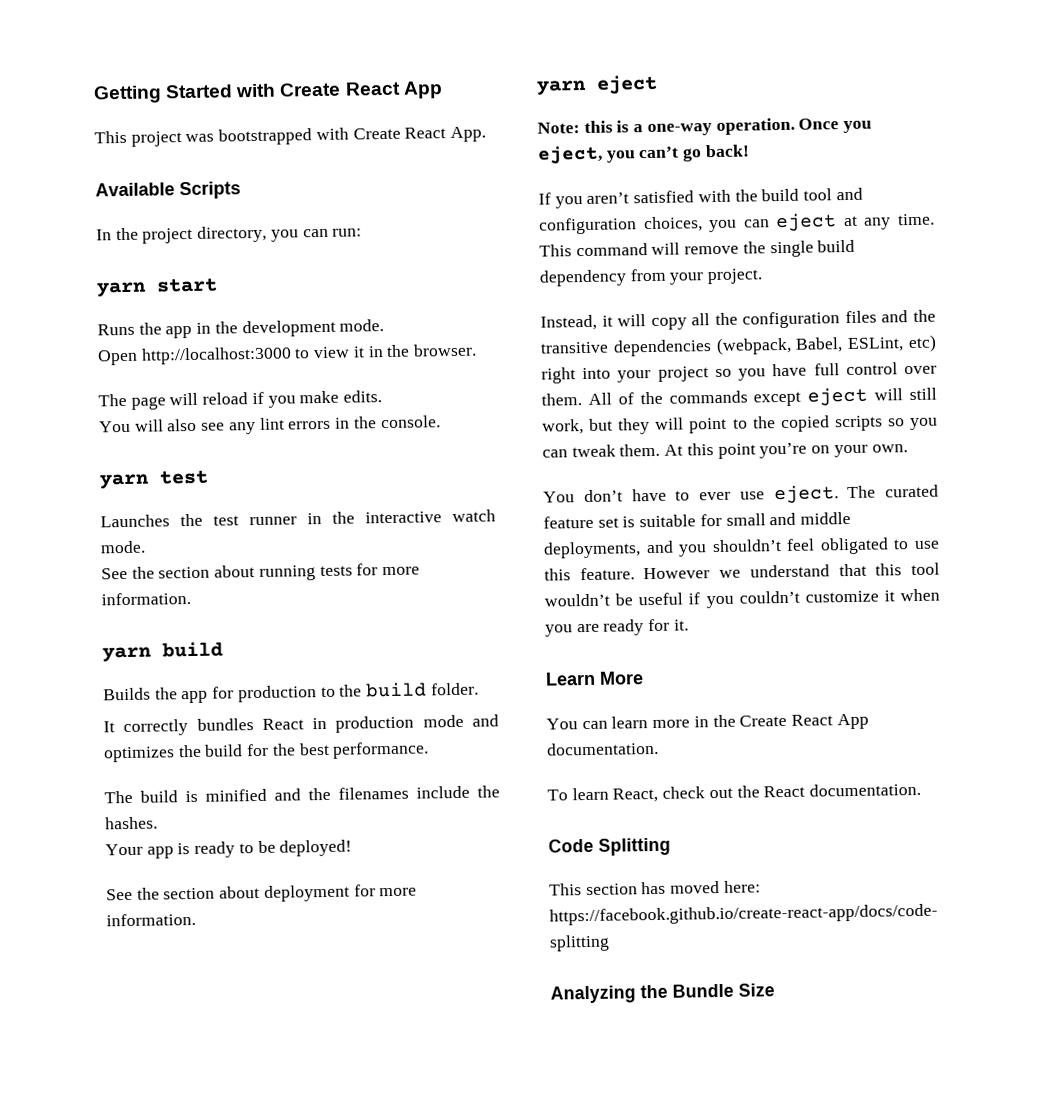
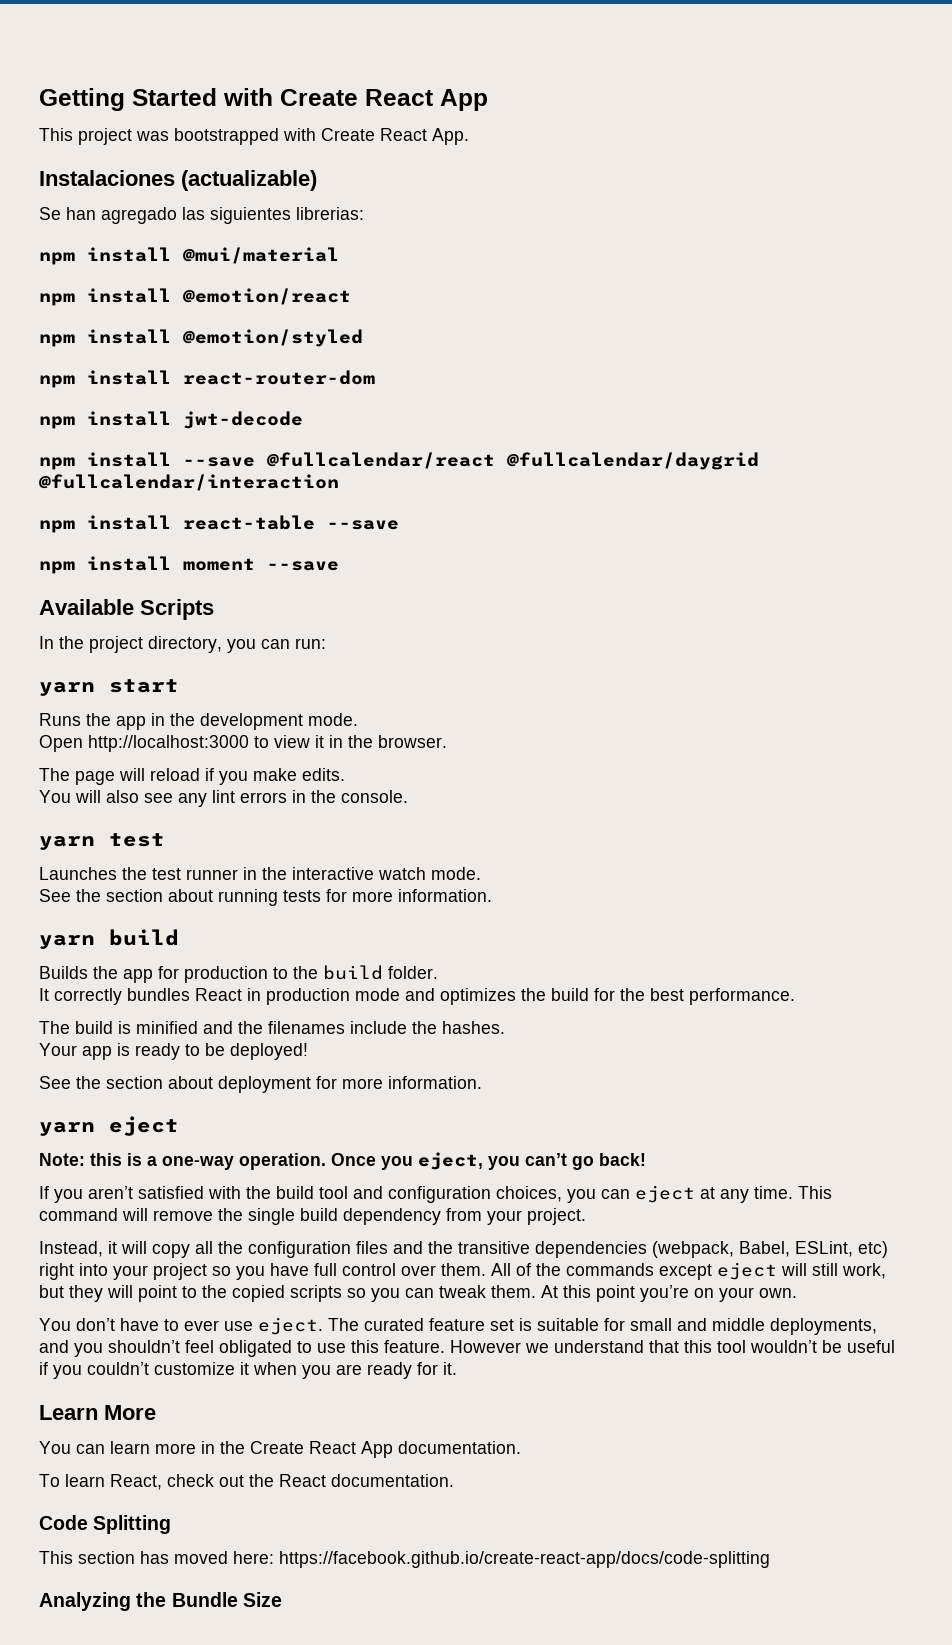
(487, 134) none -> [39,170,317,191] [39,207,364,224] [39,247,339,265] [39,288,351,306] [39,329,363,347] [39,370,375,388] [39,411,303,429] [39,452,759,470] [39,474,339,491] [39,515,399,533] [39,556,339,574] // Instalaciones (actualizable) // Se han agregado las siguientes librerias: // npm install @mui/material // npm install @emotion/react // npm install @emotion/styled // npm install react-router-dom // npm install jwt-decode // npm install --save @fullcalendar/react @fullcalendar/daygrid @fullcalendar/interaction // npm install react-table --save // npm install moment --save

